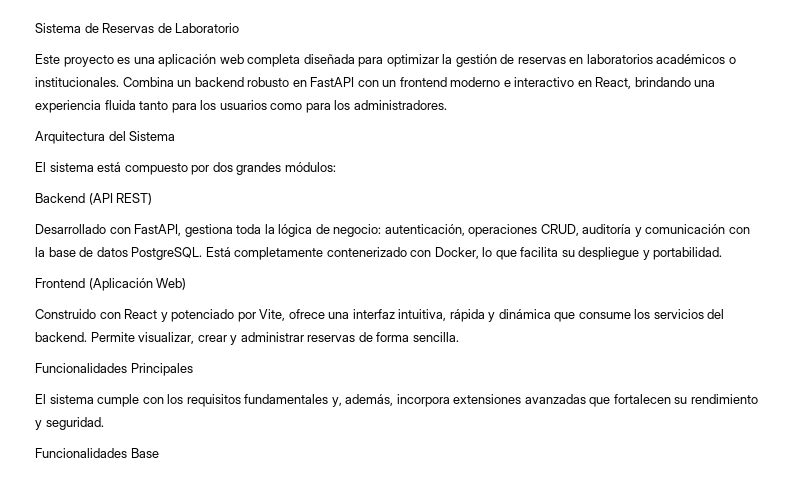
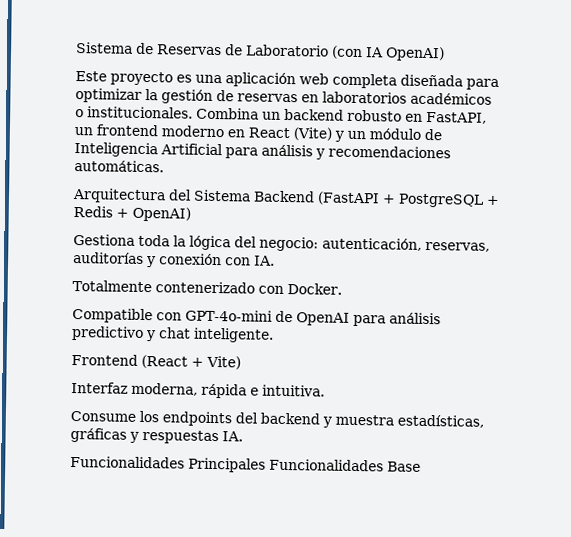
(240, 28) none -> [331,45,445,62] (con IA OpenAI)
[310,77,379,87] FastAPI con -> [426,111,487,124] FastAPI,
[503,77,716,89] [35,100,447,113] [35,131,176,144] [35,162,336,175] [35,193,153,205] [35,224,233,237] e interactivo en React, brindando una experiencia fluida tanto para los usuarios como para los administradores. // Arquitectura del Sistema // El sistema está compuesto por dos grandes módulos: // Backend (API REST) // Desarrollado con FastAPI, gestiona -> [227,127,442,142] [74,142,451,160] [74,160,164,173] [72,187,500,208] [73,206,191,222] [73,233,135,246] en React (Vite) y un módulo de Inteligencia Artificial para análisis y recomendaciones automáticas. // Arquitectura del Sistema Backend (FastAPI + PostgreSQL + Redis + OpenAI) // Gestiona
[315,224,330,234] de -> [234,236,257,248] del
[468,224,750,237] [35,247,723,260] [35,278,187,291] [35,309,725,322] [35,332,459,345] [35,363,193,376] [35,394,758,407] [35,417,104,430] operaciones CRUD, auditoría y comunicación con la base de datos PostgreSQL. Está completamente contenerizado con Docker, lo que facilita su despliegue y portabilidad. // Frontend (Aplicación Web) // Construido con React y potenciado por Vite, ofrece una interfaz intuitiva, rápida y dinámica que consume los servicios del backend. Permite visualizar, crear y administrar reservas de forma sencilla. // Funcionalidades Principales // El sistema cumple con los requisitos fundamentales y, además, incorpora extensiones avanzadas que fortalecen su rendimiento y seguridad. // -> [425,241,490,252] [73,251,275,268] [72,279,342,295] [72,307,441,327] [71,325,274,343] [71,353,241,370] [71,381,325,399] [70,410,484,428] [70,427,243,445] [70,455,266,473] reservas, auditorías y conexión con IA. // Totalmente contenerizado con Docker. // Compatible con GPT-4o-mini de OpenAI para análisis predictivo y chat inteligente. // Frontend (React + Vite) // Interfaz moderna, rápida e intuitiva. // Consume los endpoints del backend y muestra estadísticas, gráficas y respuestas IA. // Funcionalidades Principales

